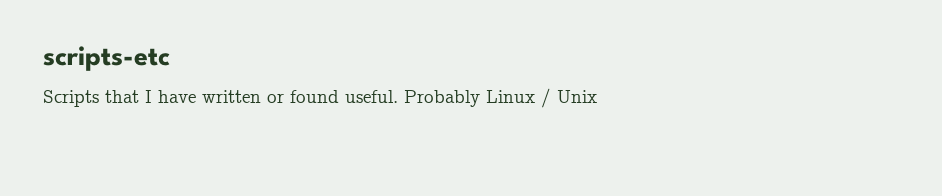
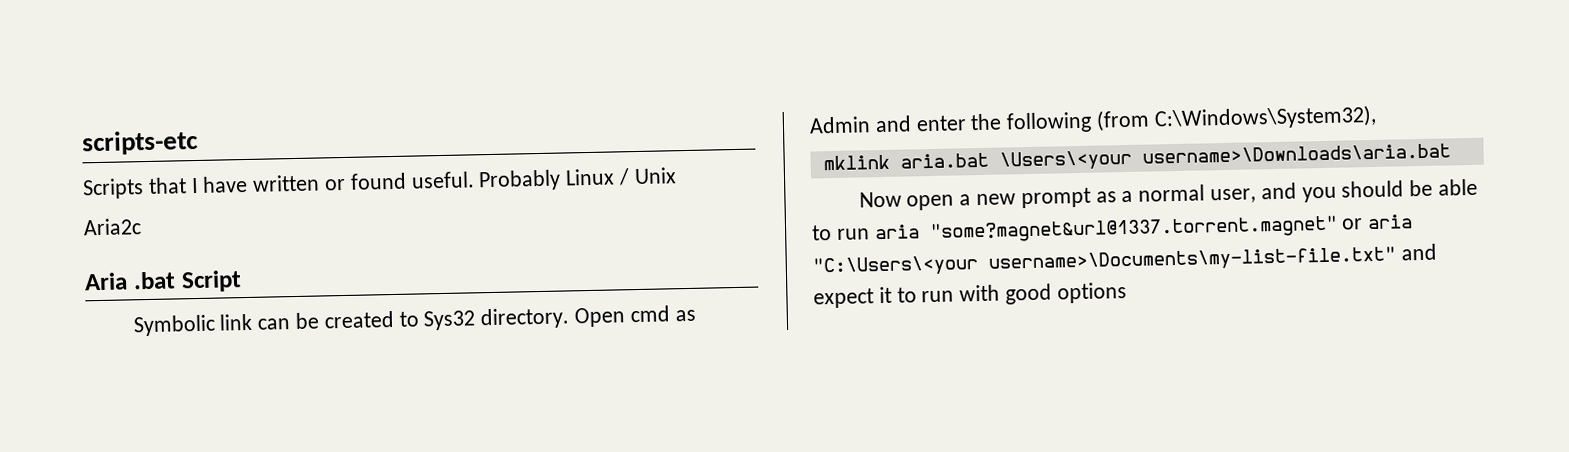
(597, 96) none -> [83,218,142,236] [84,270,242,293] [132,305,696,337] [809,104,1377,134] [822,143,1451,171] [858,178,1479,211] [811,214,1414,244] [812,243,1437,277] [813,282,1127,309] // Aria2c // Aria .bat Script // Symbolic link can be created to Sys32 directory. Open cmd as Admin and enter the following (from C:\Windows\System32), // mklink aria.bat \Users\<your username>\Downloads\aria.bat // Now open a new prompt as a normal user, and you should be able to run aria "some?magnet&url@1337.torrent.magnet" or aria "C:\Users\<your username>\Documents\my-list-file.txt" and expect it to run with good options

